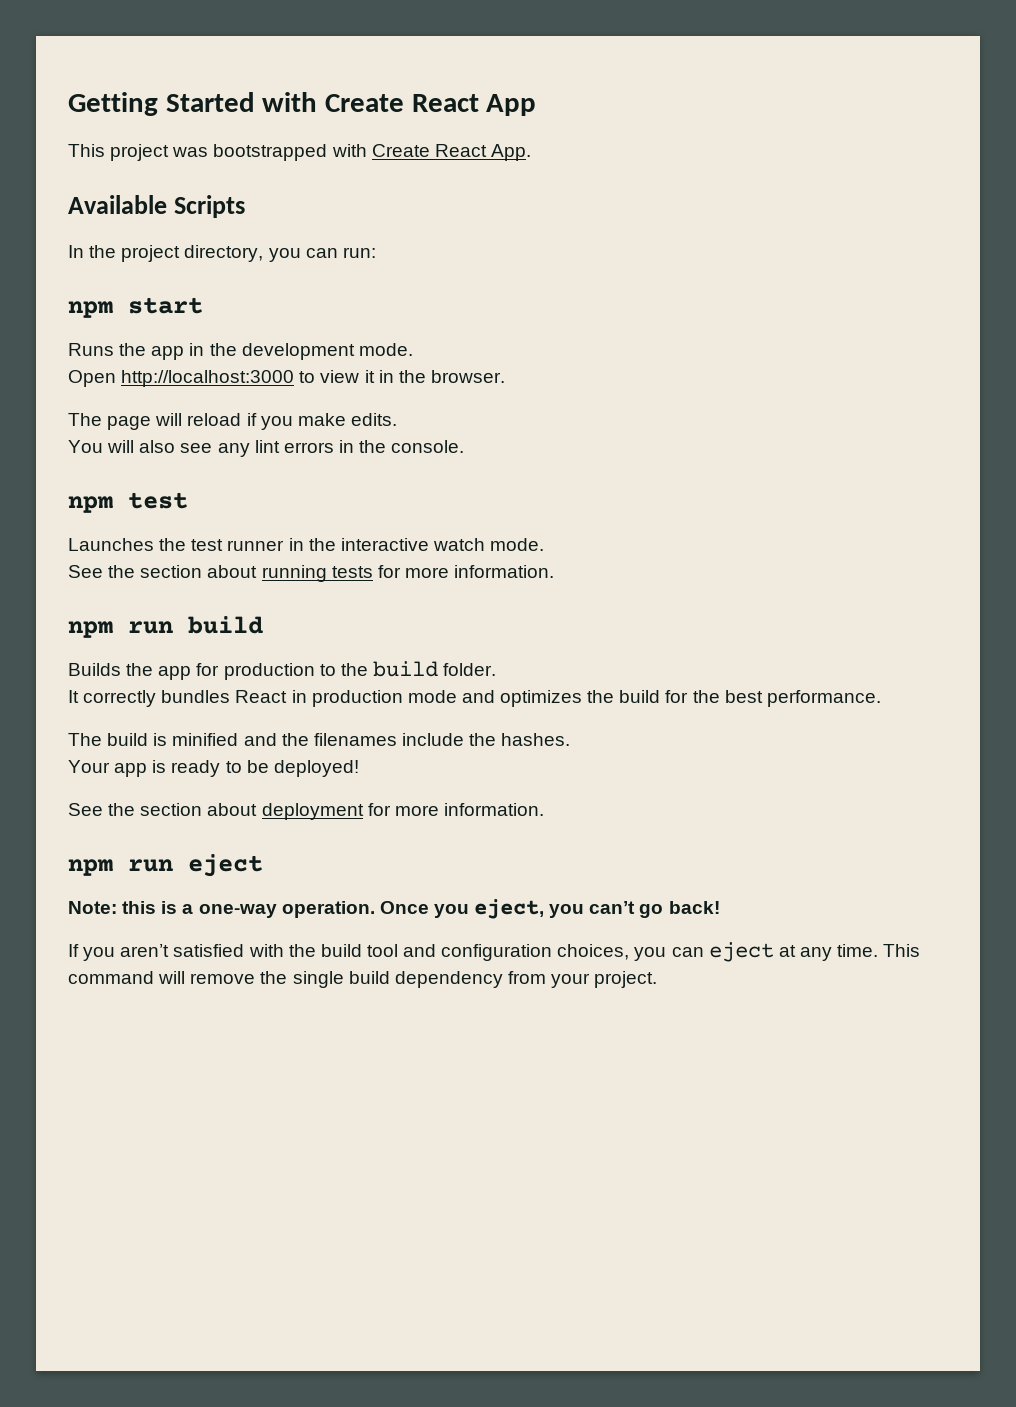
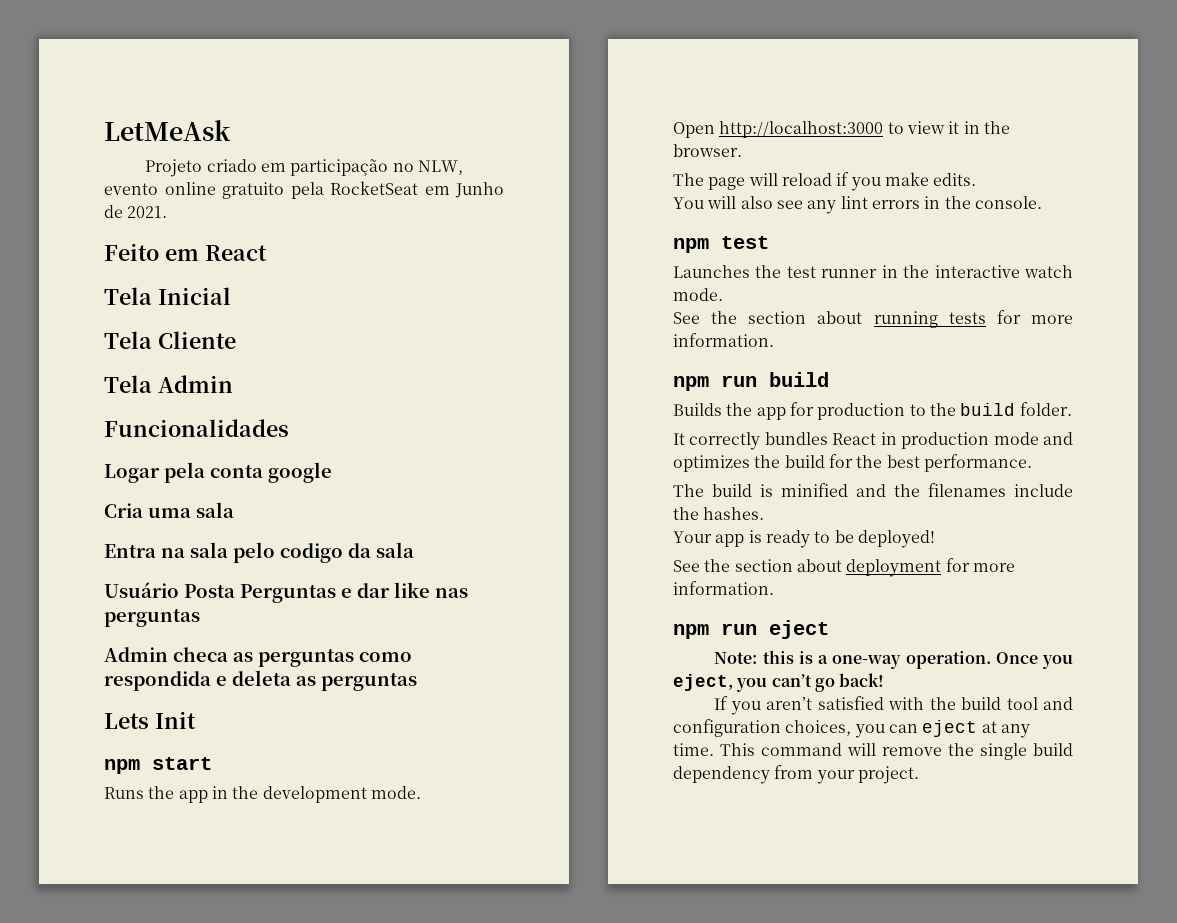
[68,92,537,116] [68,144,531,161] [68,195,245,218] [68,245,376,262] Getting Started with Create React App // This project was bootstrapped with Create React App. // Available Scripts // In the project directory, you can run: -> [104,120,231,141] [145,159,463,177] [104,181,504,199] [104,205,168,218] [104,243,267,261] [104,287,231,305] [104,331,236,349] [104,375,233,393] [104,419,289,437] [104,462,332,483] [104,502,234,518] [104,542,414,563] [104,582,468,603] [104,609,200,627] [104,647,412,667] [104,670,417,691] [104,711,196,729] LetMeAsk // Projeto criado em participação no NLW, evento online gratuito pela RocketSeat em Junho de 2021. // Feito em React // Tela Inicial // Tela Cliente // Tela Admin // Funcionalidades // Logar pela conta google // Cria uma sala // Entra na sala pelo codigo da sala // Usuário Posta Perguntas e dar like nas perguntas // Admin checa as perguntas como respondida e deleta as perguntas // Lets Init

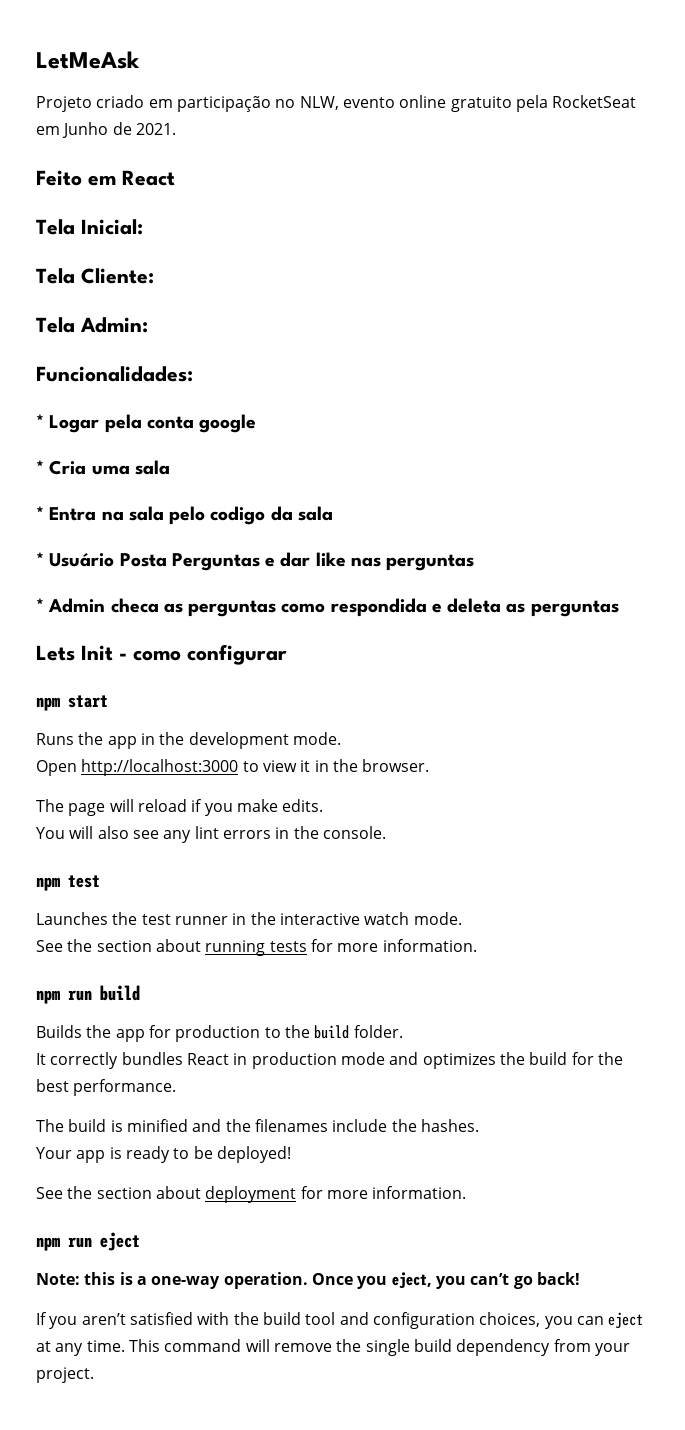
[157,287,231,305] [104,331,236,349] [104,375,233,393] [104,419,289,437] Inicial // Tela Cliente // Tela Admin // Funcionalidades // -> [81,219,143,235] [36,268,154,284] [36,317,148,333] [36,366,193,382] [36,414,44,428] Inicial: // Tela Cliente: // Tela Admin: // Funcionalidades: // *
(332, 472) none -> [36,460,44,474] *
(234, 510) none -> [36,506,44,520] *
(414, 550) none -> [36,552,44,566] *
(200, 618) none -> [36,598,44,612] *
(196, 720) none -> [119,644,287,665] - como configurar

